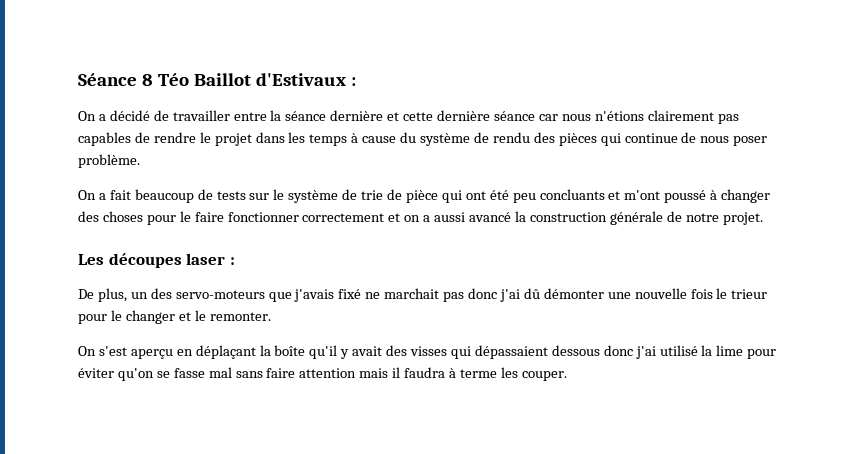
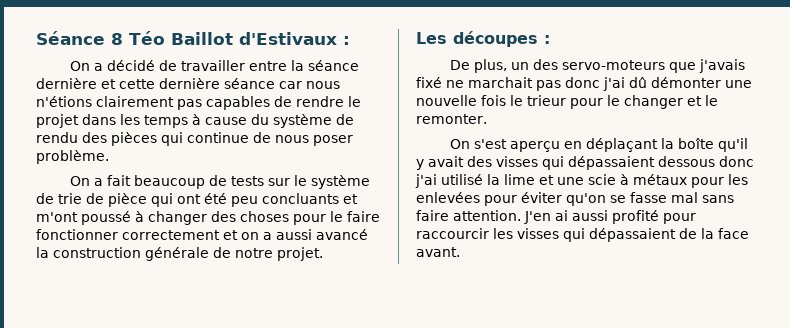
[186,253,226,265] laser -> (538, 39) none
(744, 350) none -> [539,174,748,188] [416,192,480,203] et une scie à métaux pour les enlevées
[299,367,567,381] attention mais il faudra à terme les couper. -> [453,210,696,224] [416,228,749,242] [416,247,460,257] attention. J'en ai aussi profité pour raccourcir les visses qui dépassaient de la face avant.

